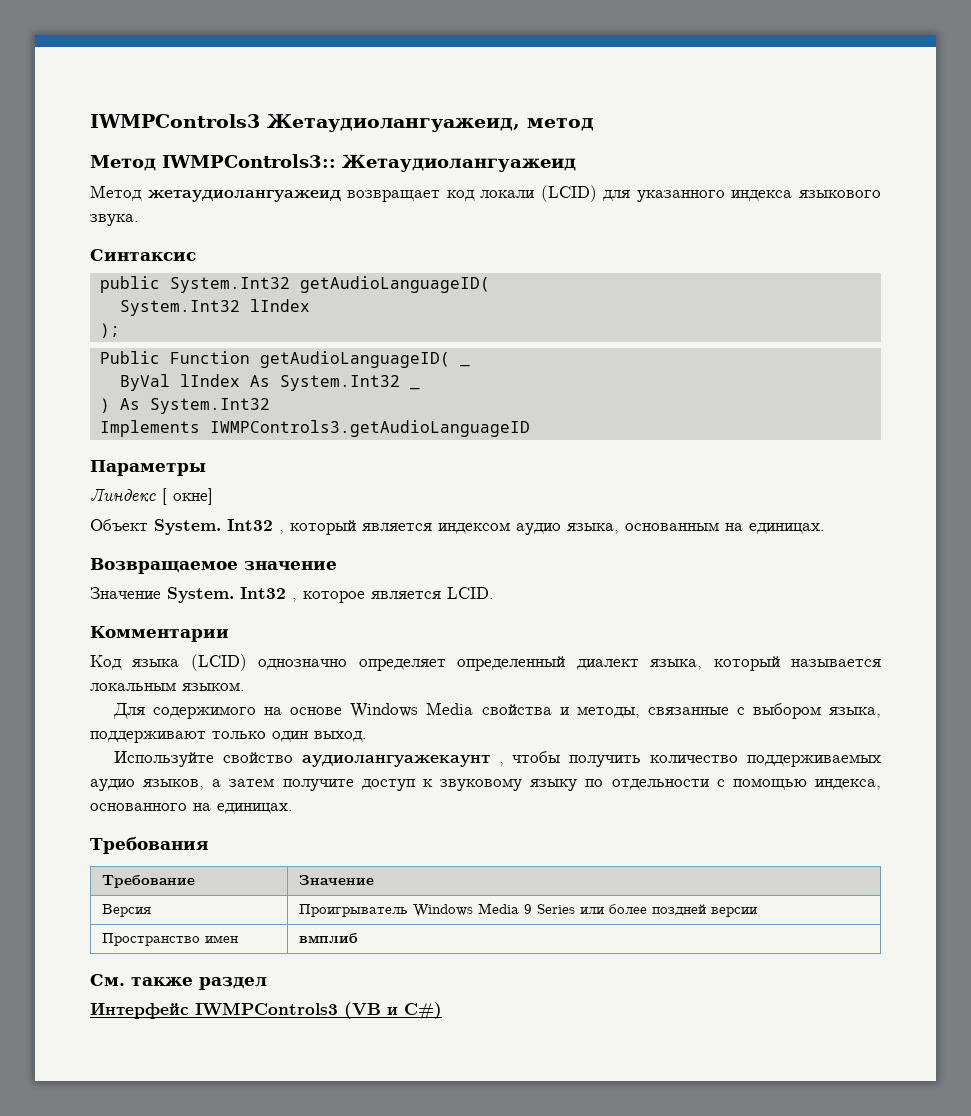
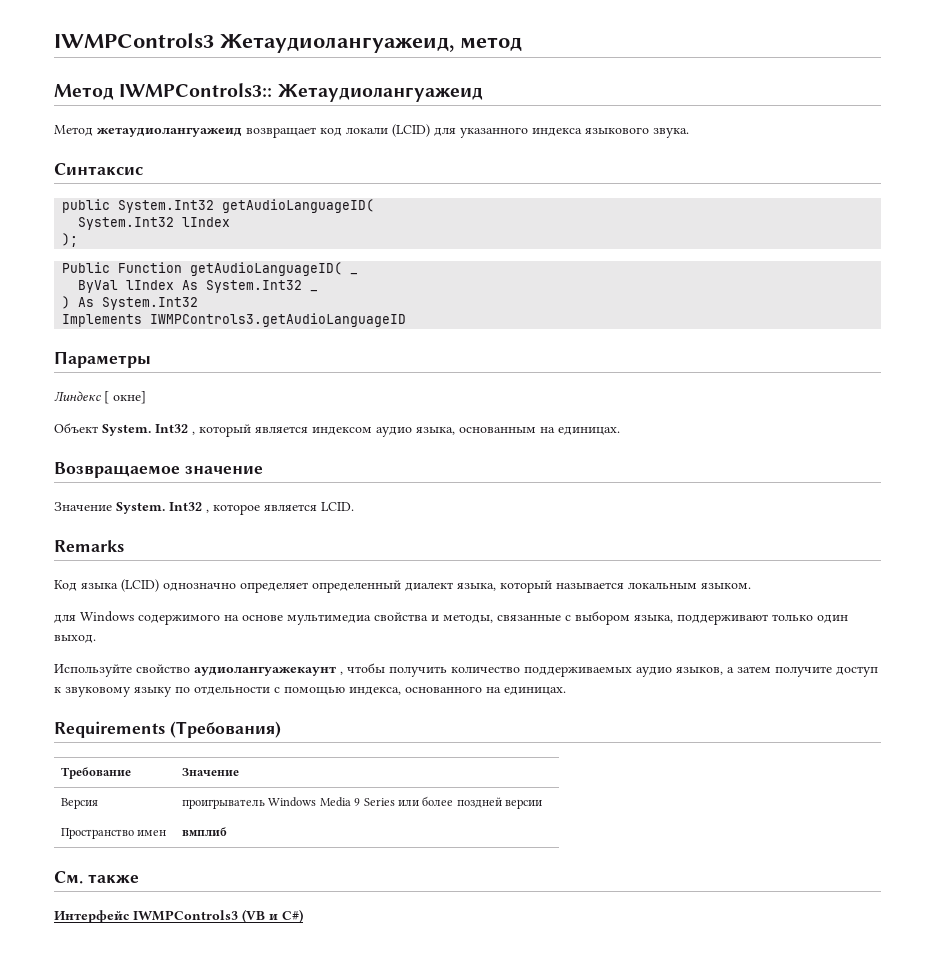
[90,626,229,642] Комментарии -> [54,540,124,552] Remarks
[113,703,146,719] Для -> [54,611,134,623] для Windows
[350,702,474,718] Windows Media -> [287,614,371,625] мультимедиа
[90,836,209,854] Требования -> [54,721,281,738] Requirements (Требования)
[299,904,409,917] Проигрыватель -> [182,799,266,809] проигрыватель
[199,976,267,990] раздел -> (139, 878) none

